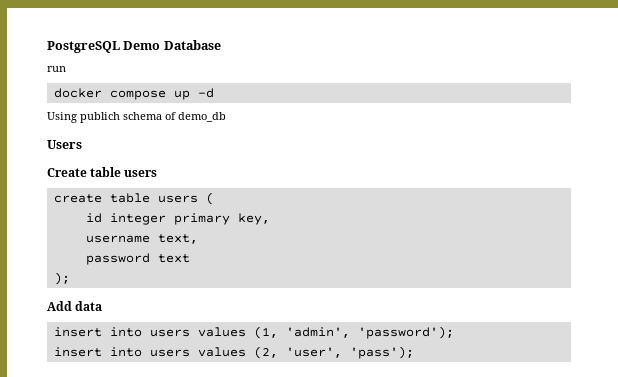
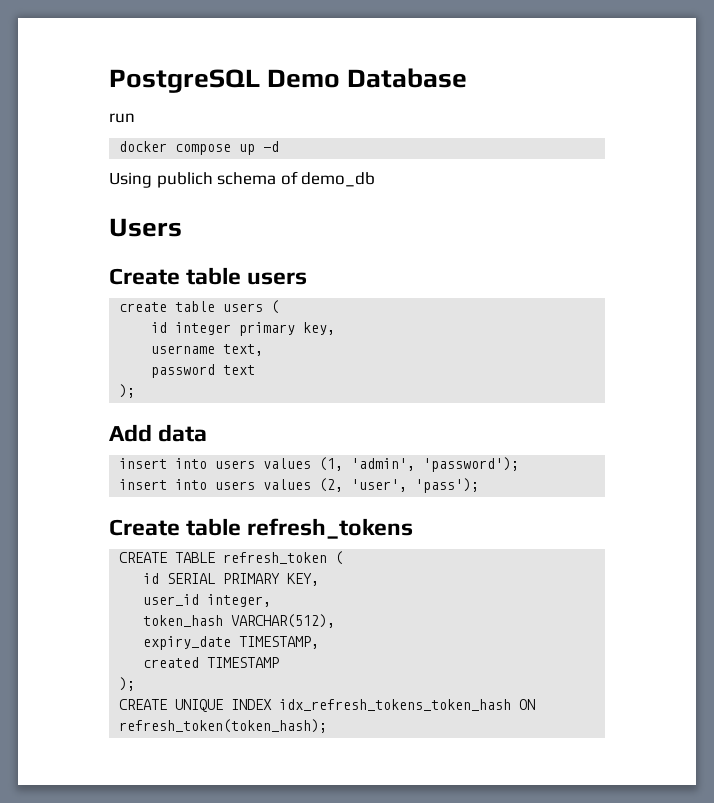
(414, 352) none -> [109,518,414,539] [119,551,344,565] [143,573,320,586] [143,594,272,607] [143,614,336,628] [143,636,320,650] [143,657,280,668] [119,677,136,691] [119,699,536,712] [119,719,328,733] // Create table refresh_tokens // CREATE TABLE refresh_token ( // id SERIAL PRIMARY KEY, // user_id integer, // token_hash VARCHAR(512), // expiry_date TIMESTAMP, // created TIMESTAMP // ); // CREATE UNIQUE INDEX idx_refresh_tokens_token_hash ON refresh_token(token_hash);

